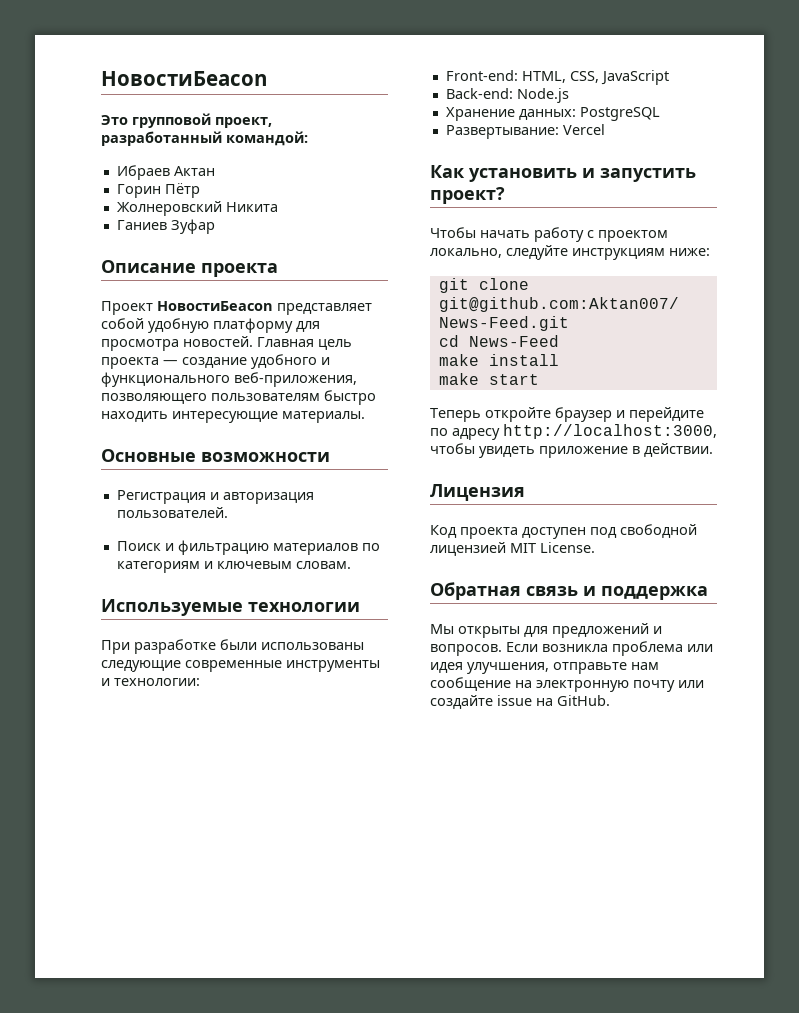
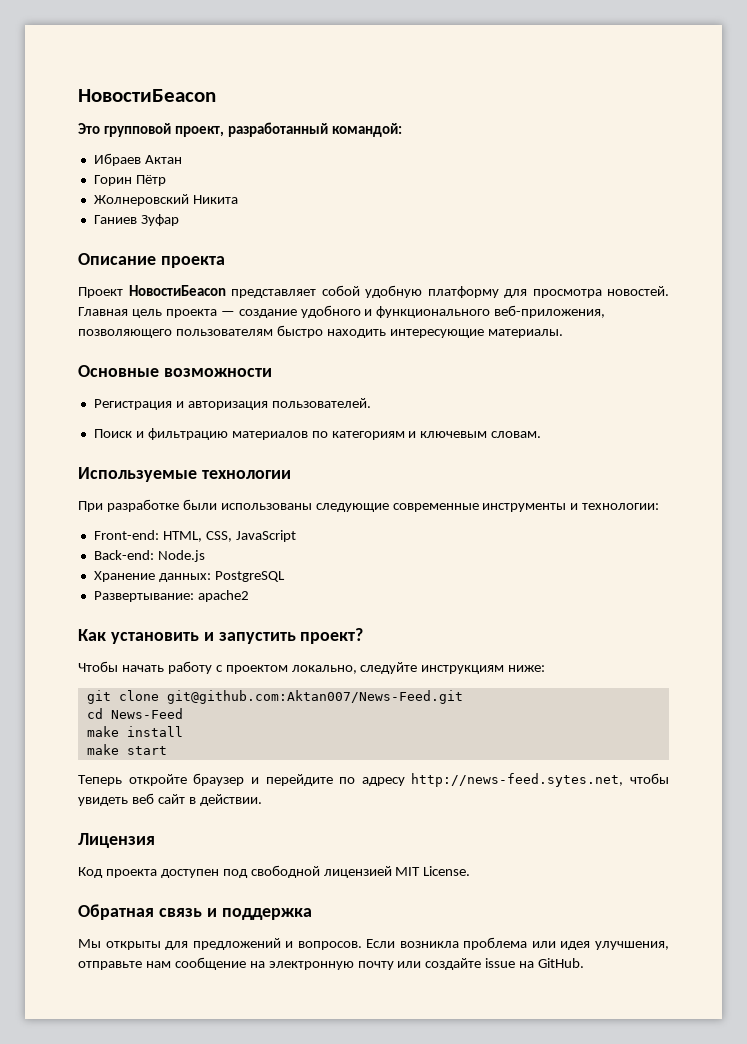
[562,124,605,135] Vercel -> [197,590,249,602] apache2
[503,424,717,439] http://localhost:3000, -> [411,773,624,787] http://news-feed.sytes.net,
[539,446,628,458] приложение -> [131,793,185,804] веб сайт

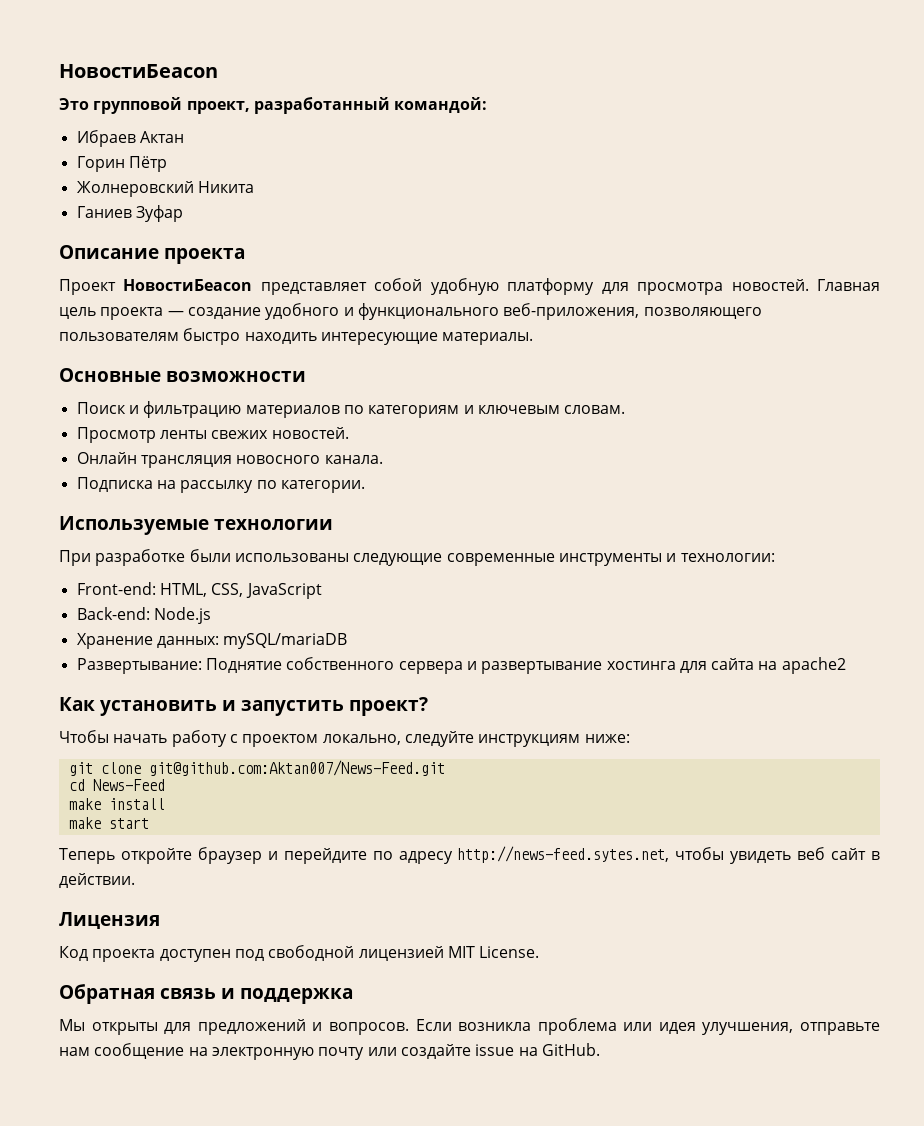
[93,398,371,410] // Регистрация и авторизация пользователей. -> (306, 376) none
(542, 434) none -> [76,427,349,443] [76,452,383,468] [76,477,365,493] // Просмотр ленты свежих новостей. // Онлайн трансляция новосного канала. // Подписка на рассылку по категории.
[214,571,285,582] PostgreSQL -> [223,633,348,649] mySQL/mariaDB
(194, 596) none -> [205,657,778,674] Поднятие собственного сервера и развертывание хостинга для сайта на

